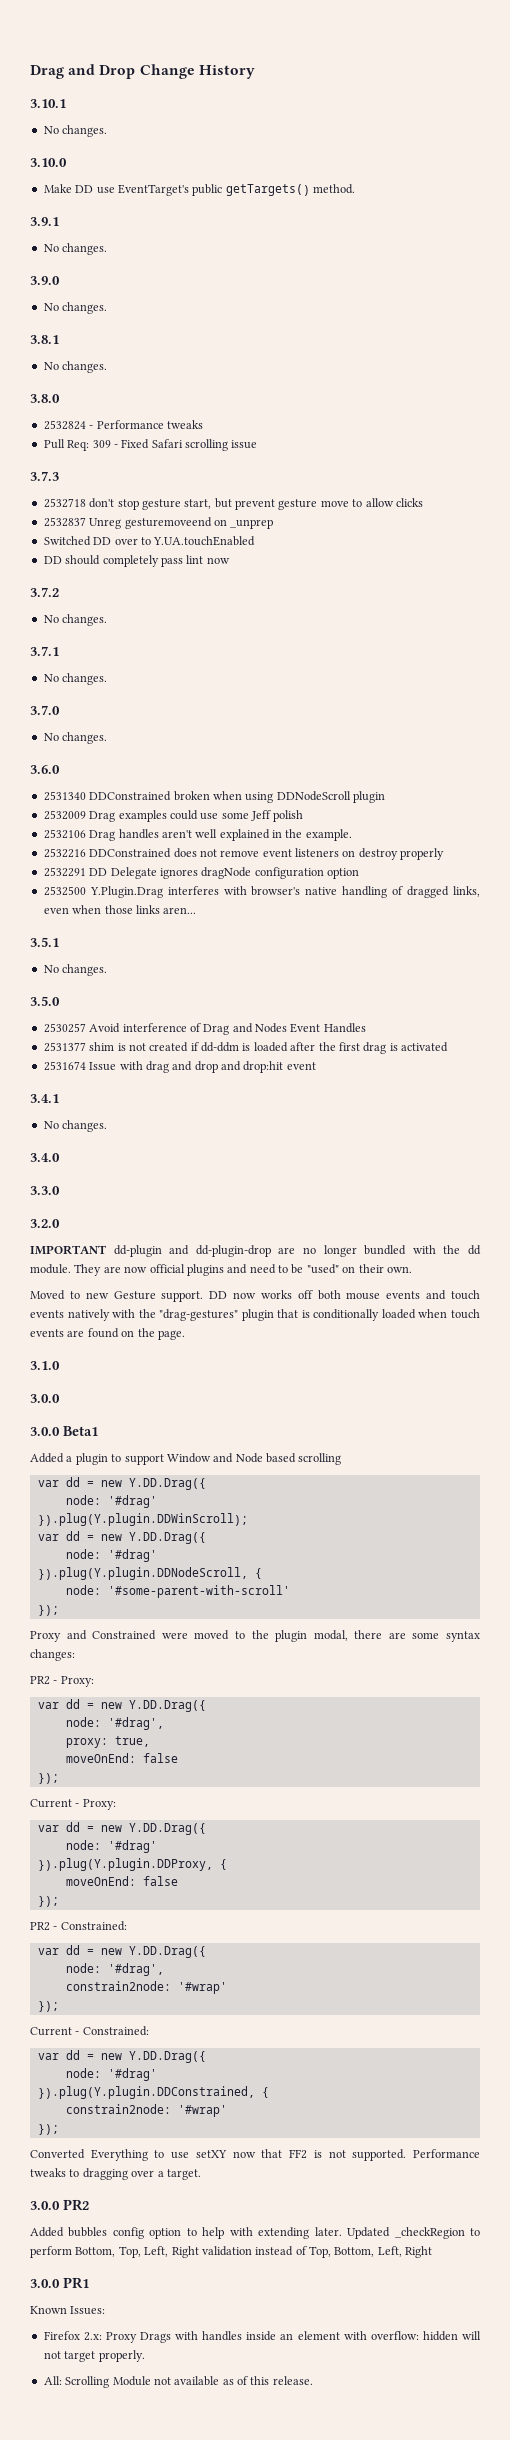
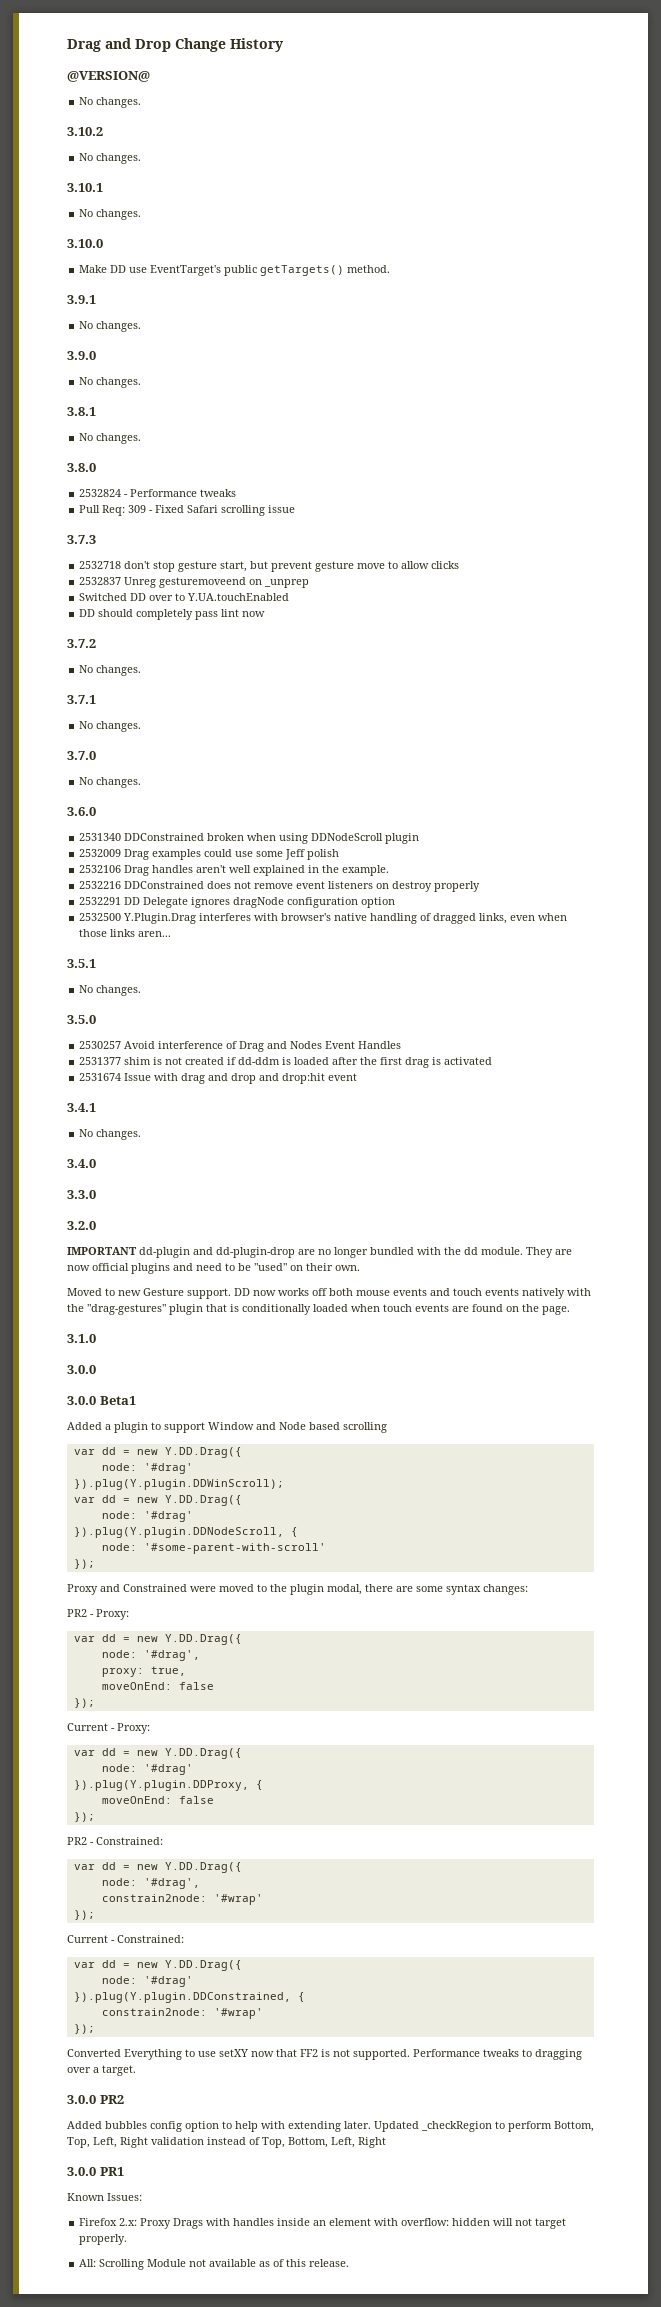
(255, 72) none -> [67,71,150,82] [79,97,142,108] [67,127,103,136] [79,153,142,164] // @VERSION@ // No changes. // 3.10.2 // No changes.

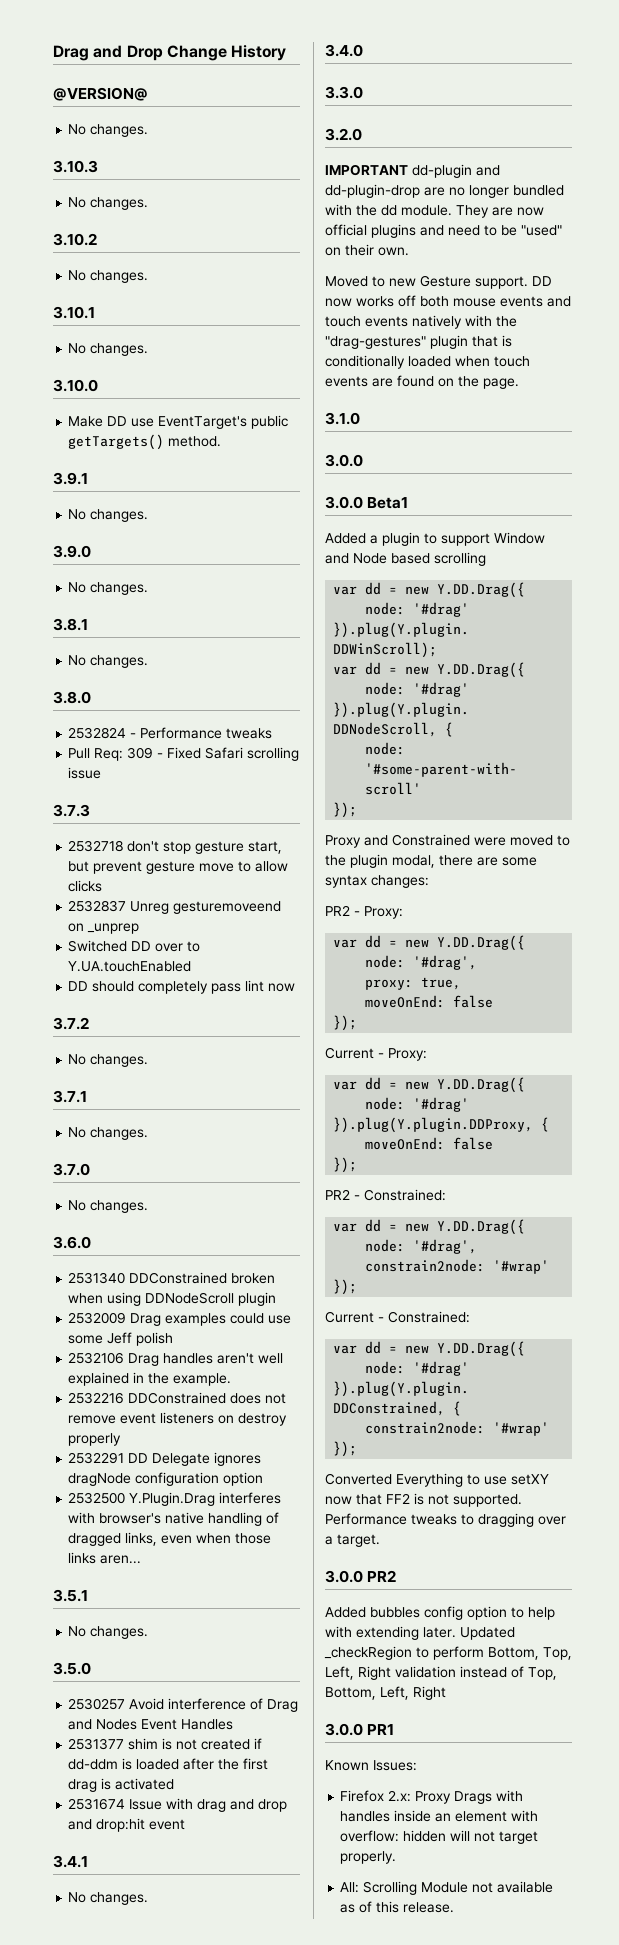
(142, 102) none -> [53,160,98,173] [68,197,149,210] // 3.10.3 // No changes.

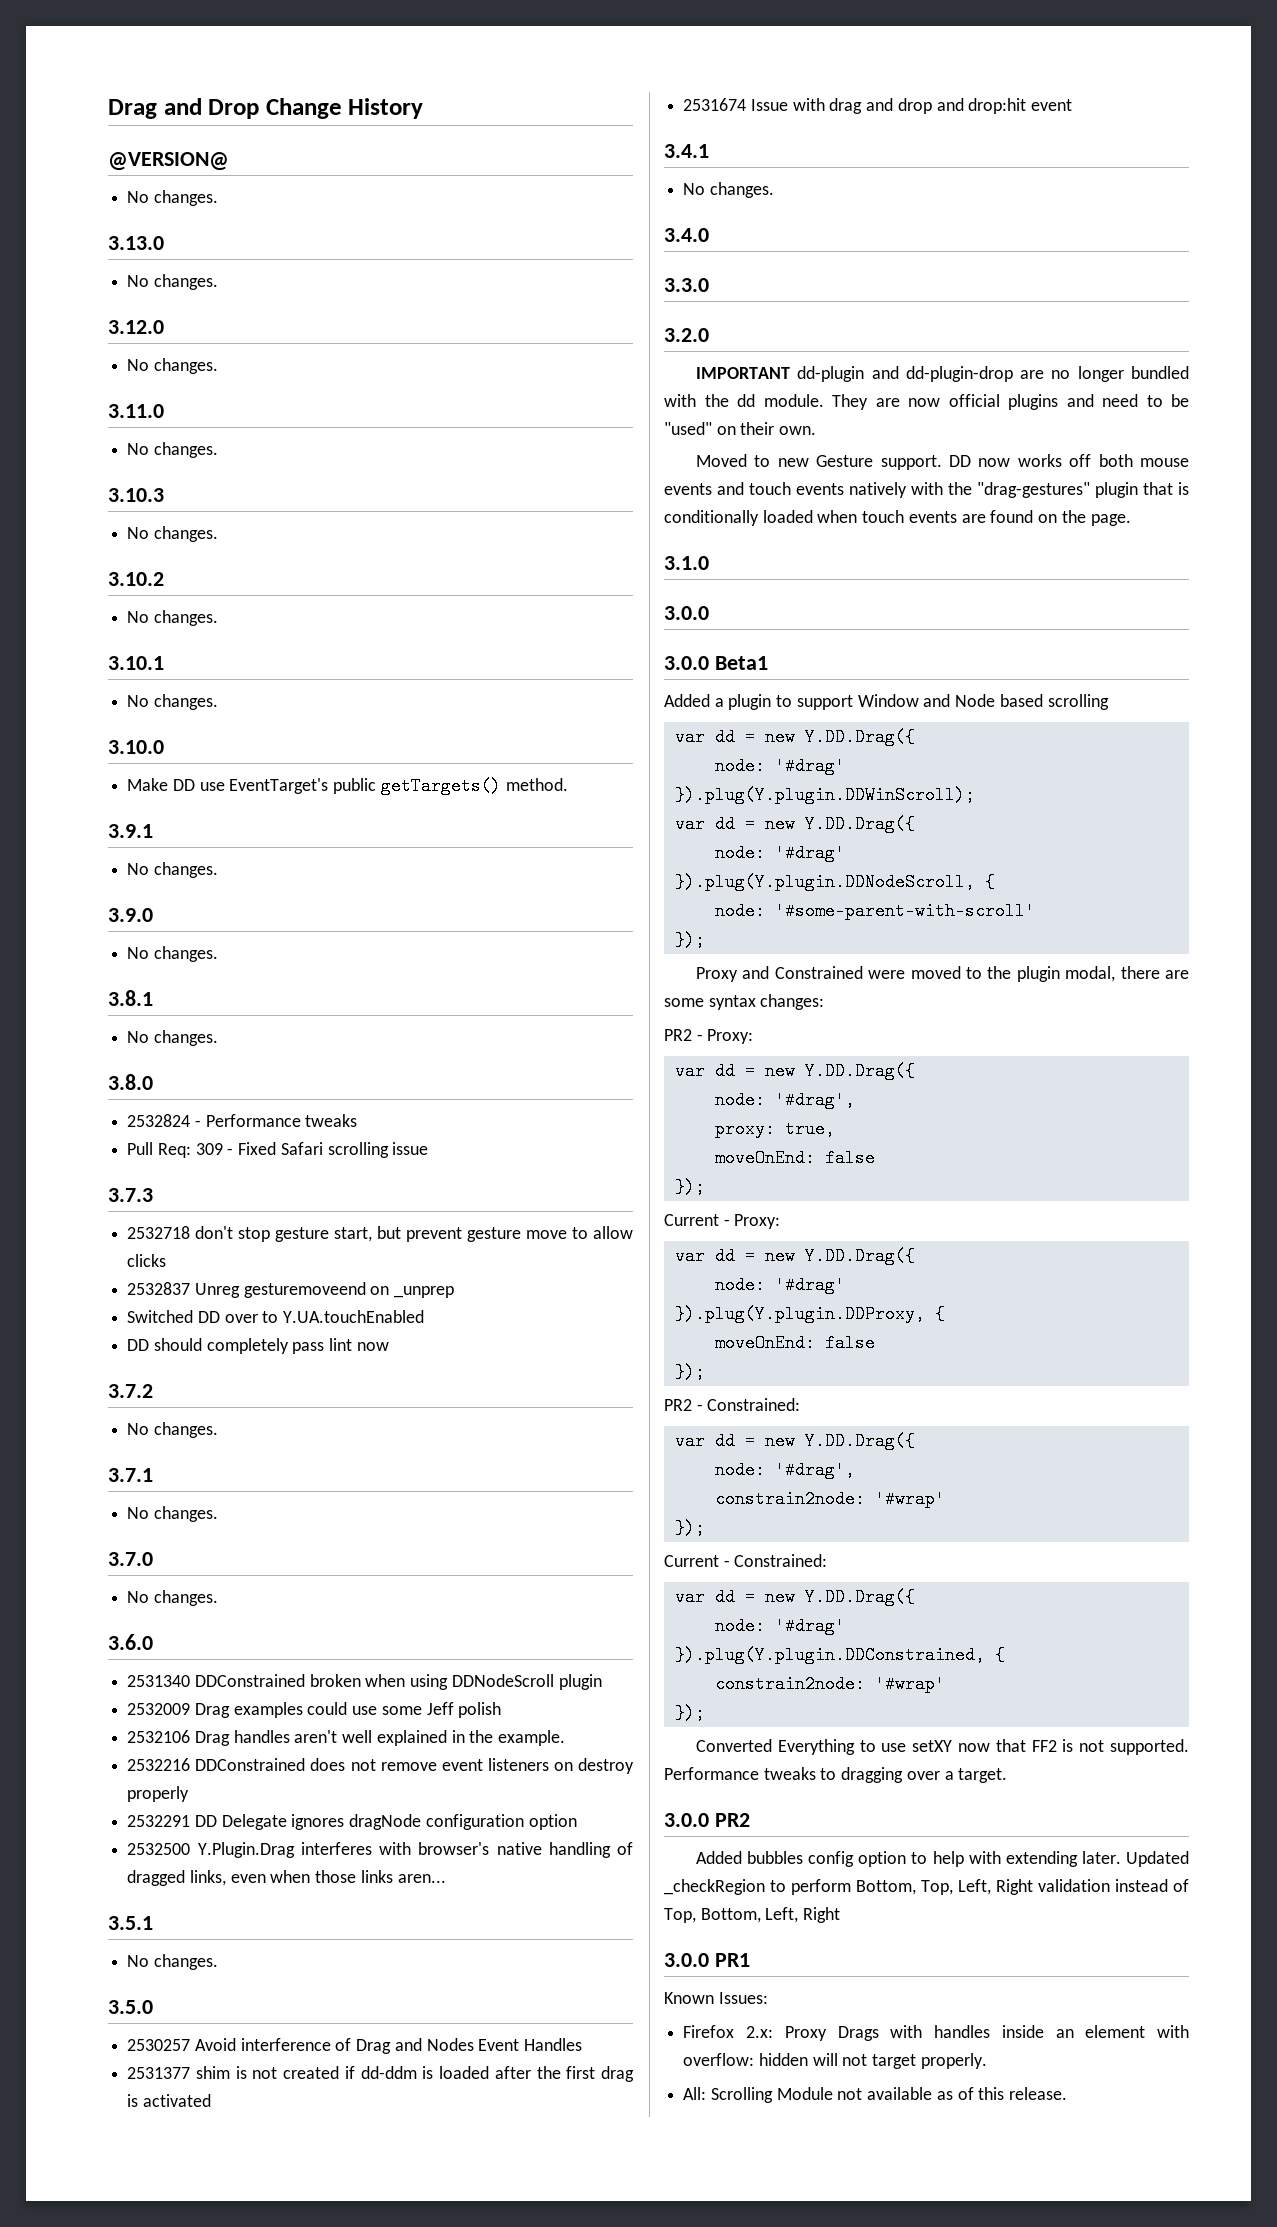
(149, 130) none -> [108,236,164,250] [127,274,218,290] [108,320,164,334] [127,358,218,374] [108,404,164,418] [127,442,218,458] // 3.13.0 // No changes. // 3.12.0 // No changes. // 3.11.0 // No changes.

